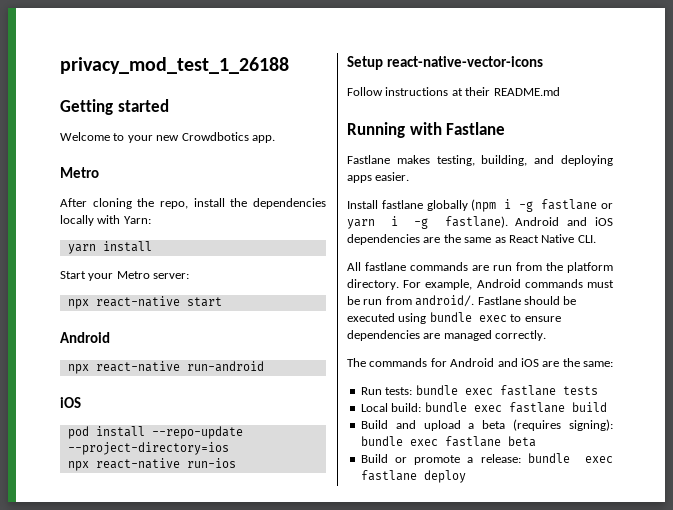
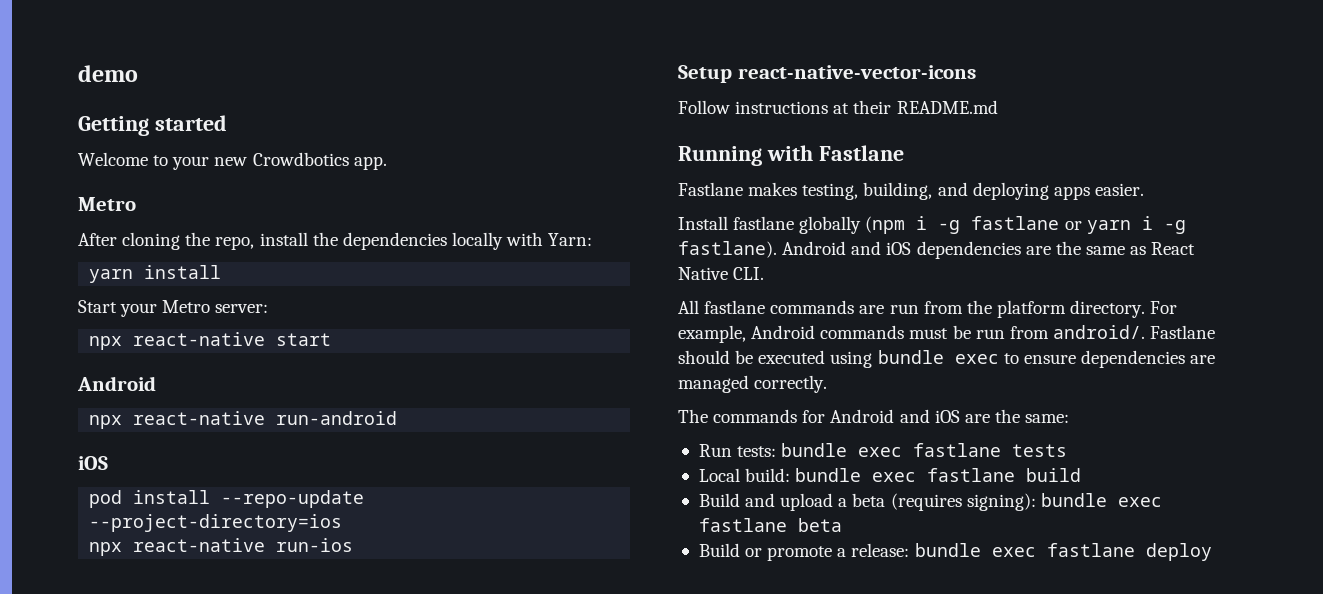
[60,57,289,74] privacy_mod_test_1_26188 -> [78,65,138,82] demo

